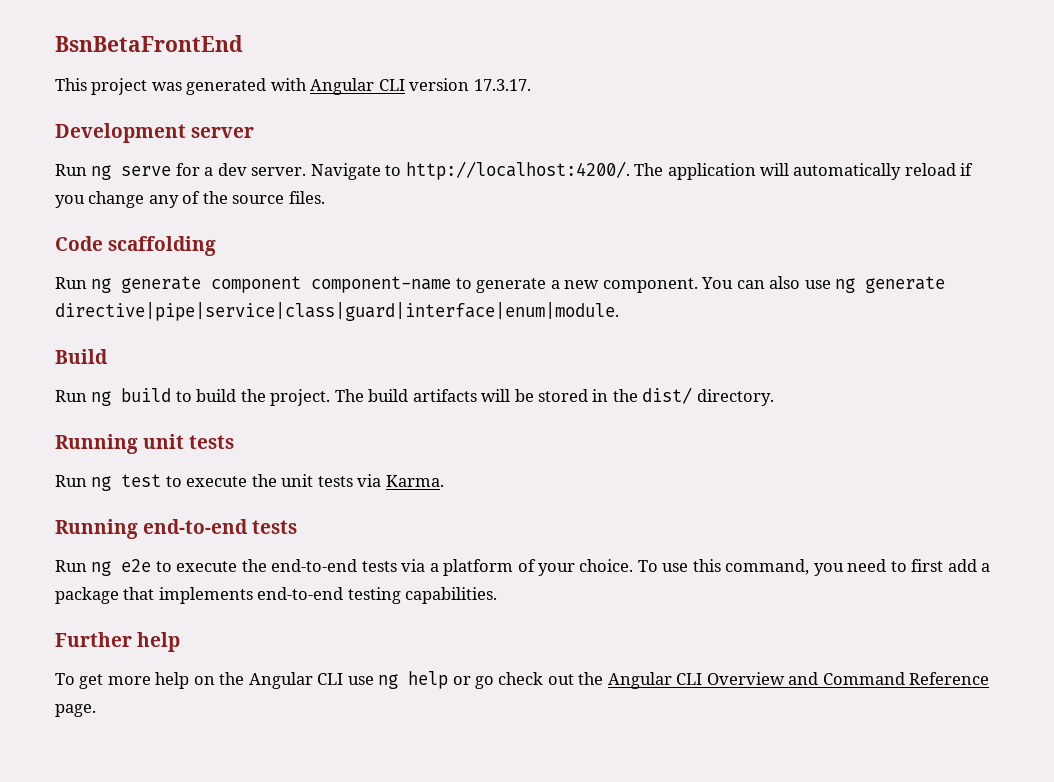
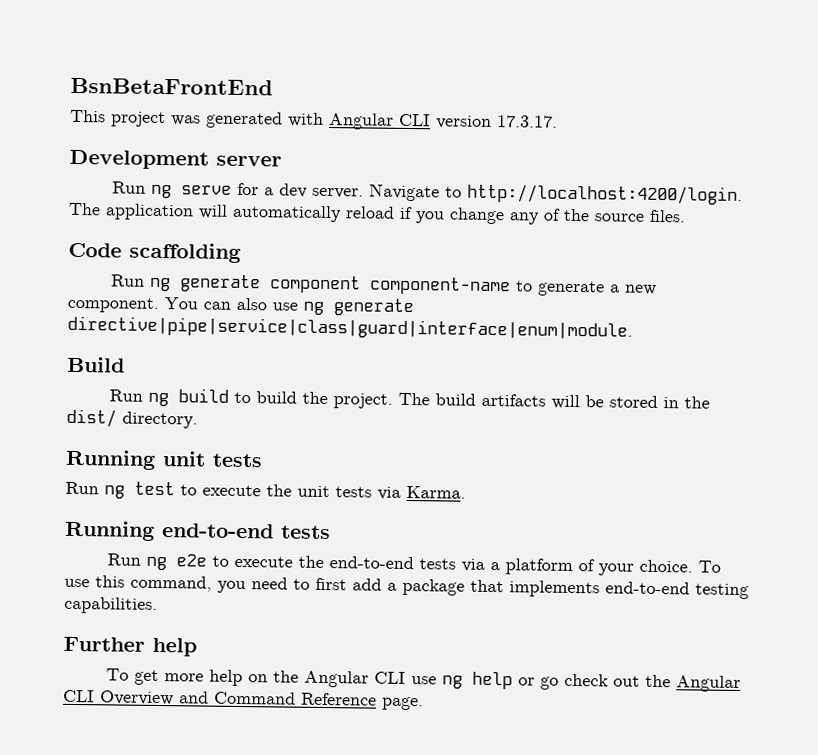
[405,161,630,180] http://localhost:4200/. -> [466,183,743,205] http://localhost:4200/login.

